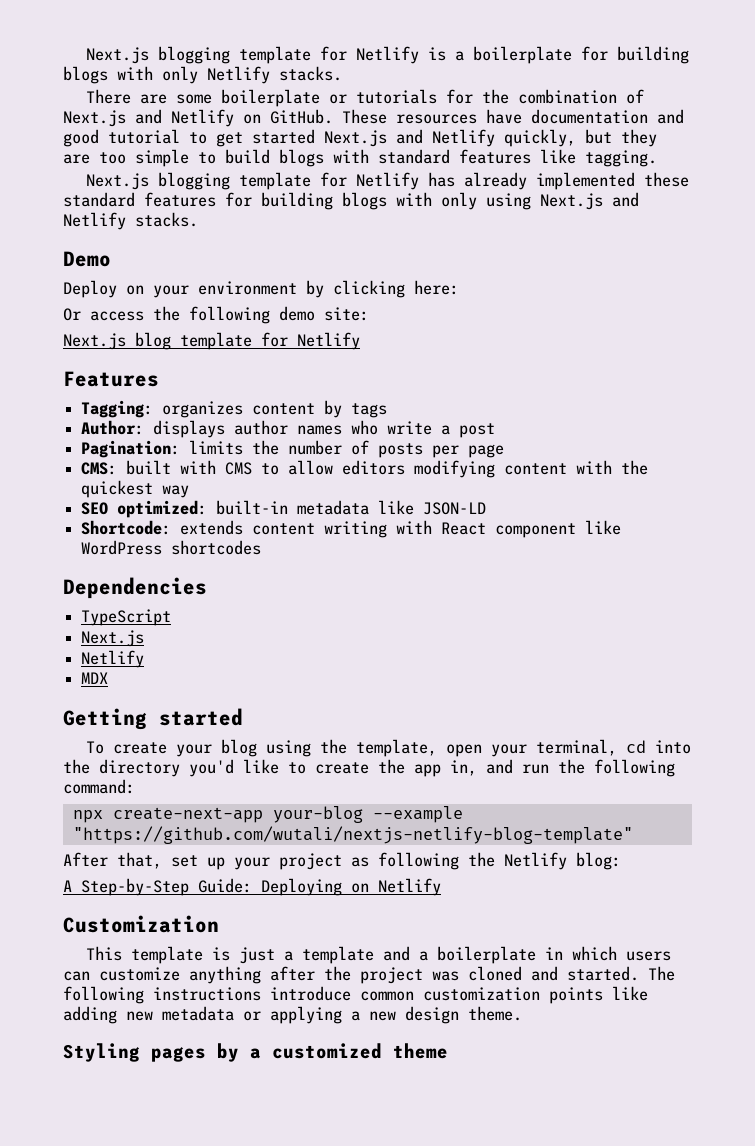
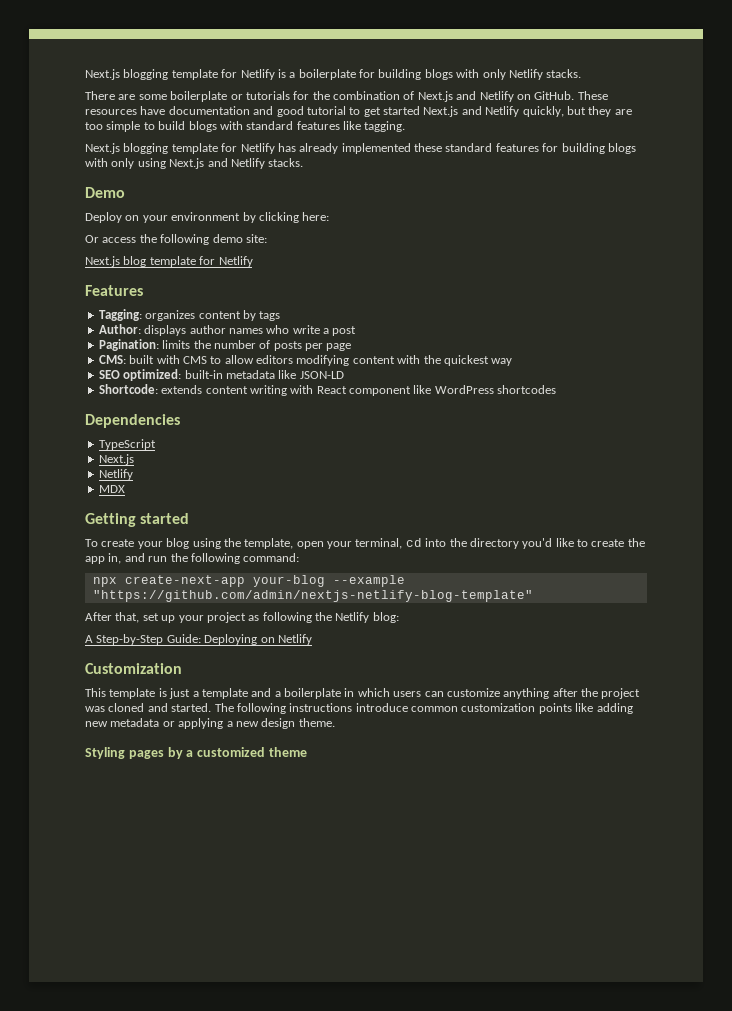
[72,826,633,844] "https://github.com/wutali/nextjs-netlify-blog-template" -> [92,590,533,602] "https://github.com/admin/nextjs-netlify-blog-template"

